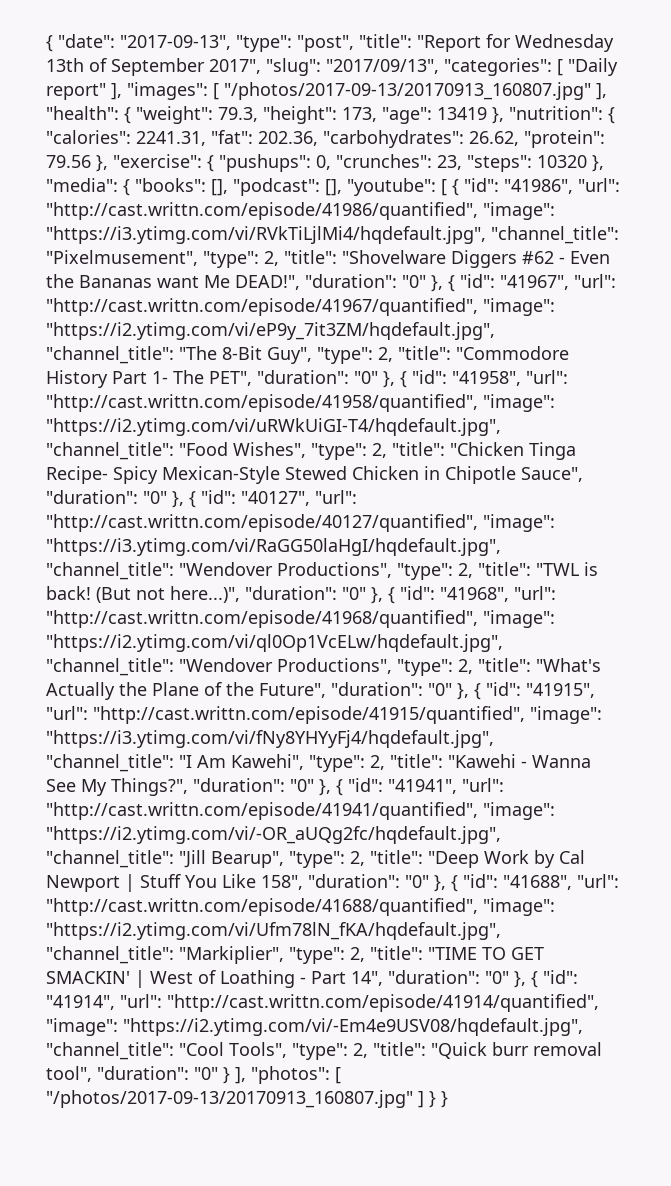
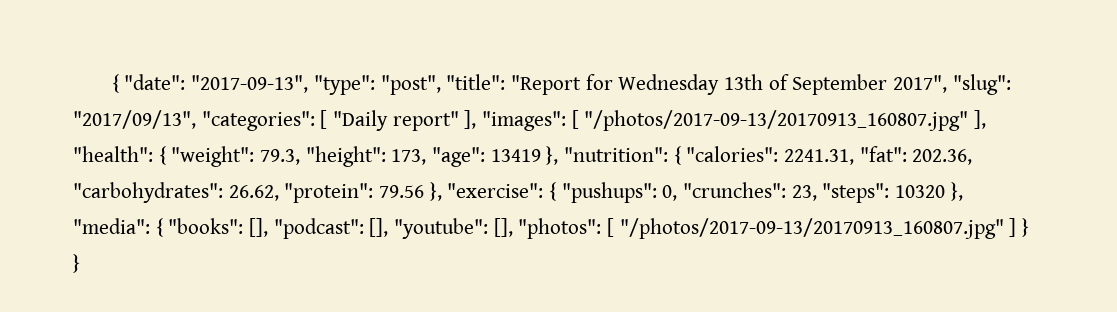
[441,178,620,196] [46,202,555,220] [46,226,619,244] [46,250,610,268] [46,274,616,292] [46,298,555,316] [46,322,495,340] [46,346,569,364] [46,370,568,388] [46,394,555,412] [46,418,501,436] [46,442,576,460] [46,466,583,484] [46,490,357,508] [46,514,555,532] [46,538,501,556] [46,562,598,580] [46,586,556,604] [46,610,555,628] [46,634,503,652] [46,658,601,676] [46,682,595,700] [46,706,602,724] [46,730,494,748] [46,754,591,772] [46,778,504,796] [46,802,555,820] [46,826,501,844] [46,850,585,868] [46,874,619,892] [46,898,555,916] [46,922,501,940] [46,946,544,964] [46,970,578,988] [46,994,599,1012] [46,1018,583,1036] [46,1042,602,1060] [46,1066,246,1084] [ { "id": "41986", "url": "http://cast.writtn.com/episode/41986/quantified", "image": "https://i3.ytimg.com/vi/RVkTiLjlMi4/hqdefault.jpg", "channel_title": "Pixelmusement", "type": 2, "title": "Shovelware Diggers #62 - Even the Bananas want Me DEAD!", "duration": "0" }, { "id": "41967", "url": "http://cast.writtn.com/episode/41967/quantified", "image": "https://i2.ytimg.com/vi/eP9y_7it3ZM/hqdefault.jpg", "channel_title": "The 8-Bit Guy", "type": 2, "title": "Commodore History Part 1- The PET", "duration": "0" }, { "id": "41958", "url": "http://cast.writtn.com/episode/41958/quantified", "image": "https://i2.ytimg.com/vi/uRWkUiGI-T4/hqdefault.jpg", "channel_title": "Food Wishes", "type": 2, "title": "Chicken Tinga Recipe- Spicy Mexican-Style Stewed Chicken in Chipotle Sauce", "duration": "0" }, { "id": "40127", "url": "http://cast.writtn.com/episode/40127/quantified", "image": "https://i3.ytimg.com/vi/RaGG50laHgI/hqdefault.jpg", "channel_title": "Wendover Productions", "type": 2, "title": "TWL is back! (But not here...)", "duration": "0" }, { "id": "41968", "url": "http://cast.writtn.com/episode/41968/quantified", "image": "https://i2.ytimg.com/vi/ql0Op1VcELw/hqdefault.jpg", "channel_title": "Wendover Productions", "type": 2, "title": "What's Actually the Plane of the Future", "duration": "0" }, { "id": "41915", "url": "http://cast.writtn.com/episode/41915/quantified", "image": "https://i3.ytimg.com/vi/fNy8YHYyFj4/hqdefault.jpg", "channel_title": "I Am Kawehi", "type": 2, "title": "Kawehi - Wanna See My Things?", "duration": "0" }, { "id": "41941", "url": "http://cast.writtn.com/episode/41941/quantified", "image": "https://i2.ytimg.com/vi/-OR_aUQg2fc/hqdefault.jpg", "channel_title": "Jill Bearup", "type": 2, "title": "Deep Work by Cal Newport | Stuff You Like 158", "duration": "0" }, { "id": "41688", "url": "http://cast.writtn.com/episode/41688/quantified", "image": "https://i2.ytimg.com/vi/Ufm78lN_fKA/hqdefault.jpg", "channel_title": "Markiplier", "type": 2, "title": "TIME TO GET SMACKIN' | West of Loathing - Part 14", "duration": "0" }, { "id": "41914", "url": "http://cast.writtn.com/episode/41914/quantified", "image": "https://i2.ytimg.com/vi/-Em4e9USV08/hqdefault.jpg", "channel_title": "Cool Tools", "type": 2, "title": "Quick burr removal tool", "duration": "0" } ], -> [493,218,513,237] [],

